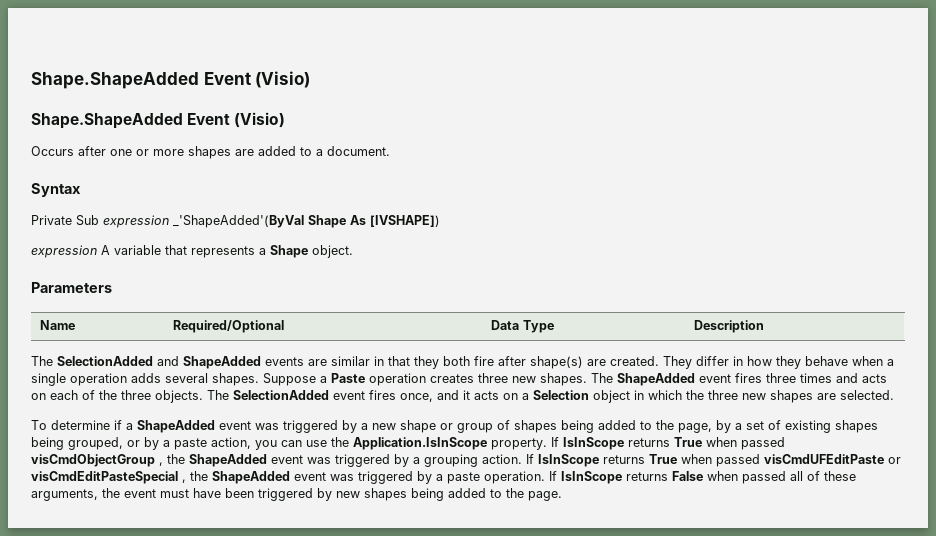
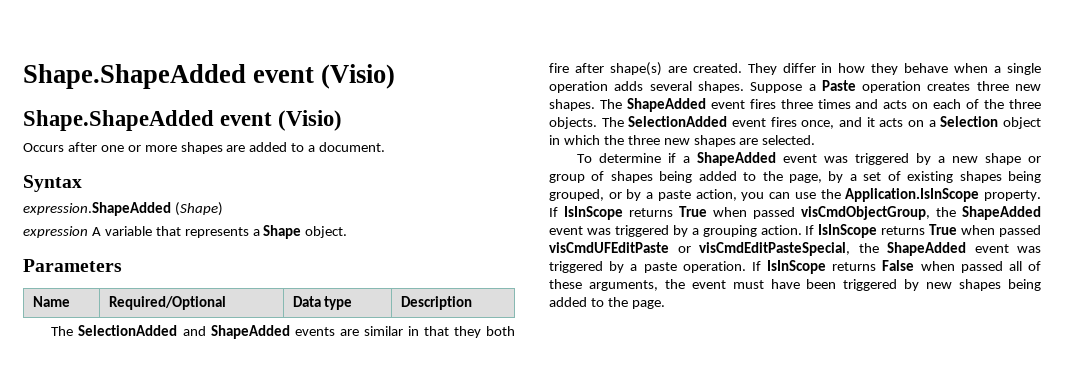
[31,72,251,89] Shape.ShapeAdded Event -> [23,64,315,89] Shape.ShapeAdded event
[187,113,231,125] Event -> [220,112,273,126] event
[31,215,440,228] Private Sub expression _'ShapeAdded'(ByVal Shape As [IVSHAPE]) -> [23,202,223,216] expression.ShapeAdded (Shape)
[522,320,554,333] Type -> [324,296,353,310] type
[31,454,163,467] visCmdObjectGroup , -> [801,206,930,220] visCmdObjectGroup,
[31,471,186,484] visCmdEditPasteSpecial , -> [699,242,850,256] visCmdEditPasteSpecial,

